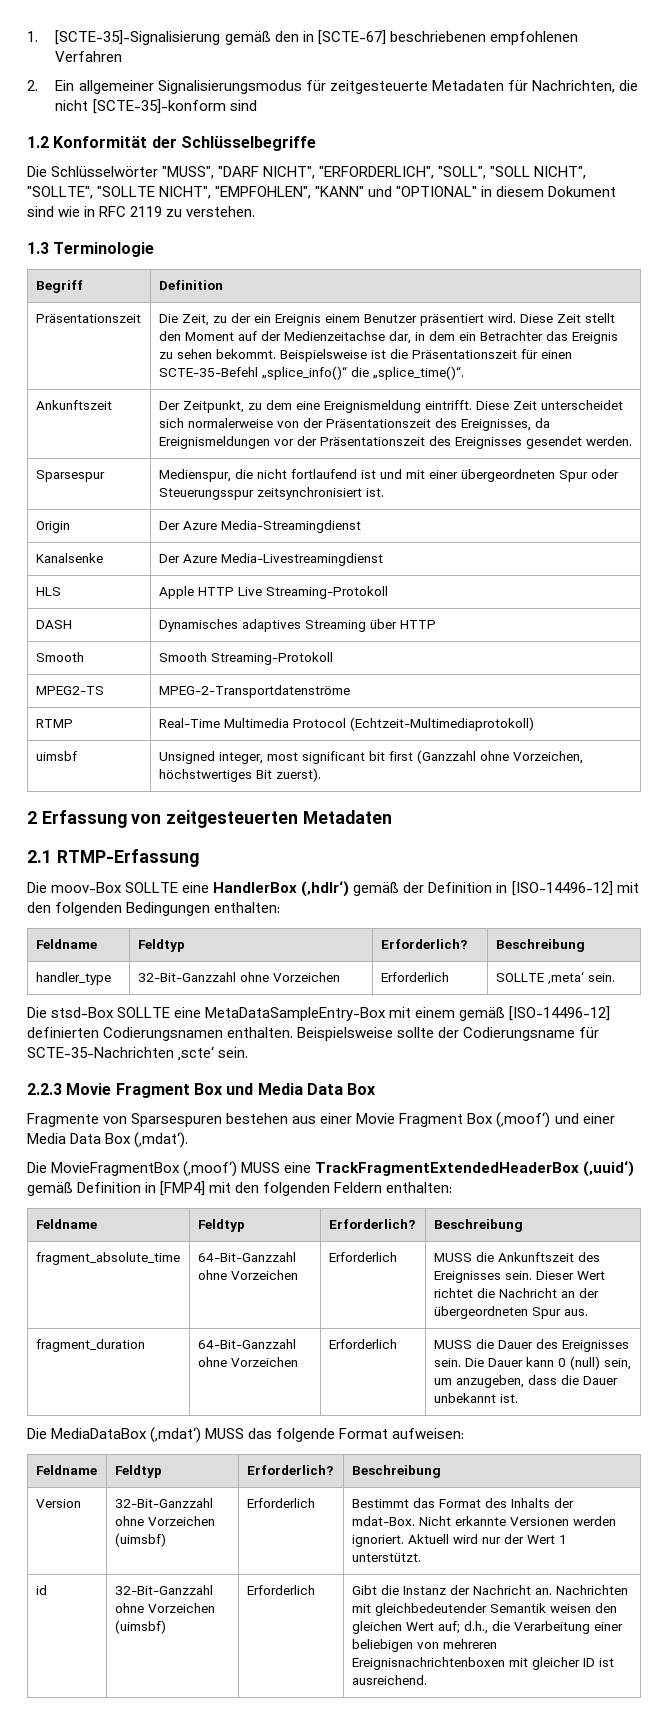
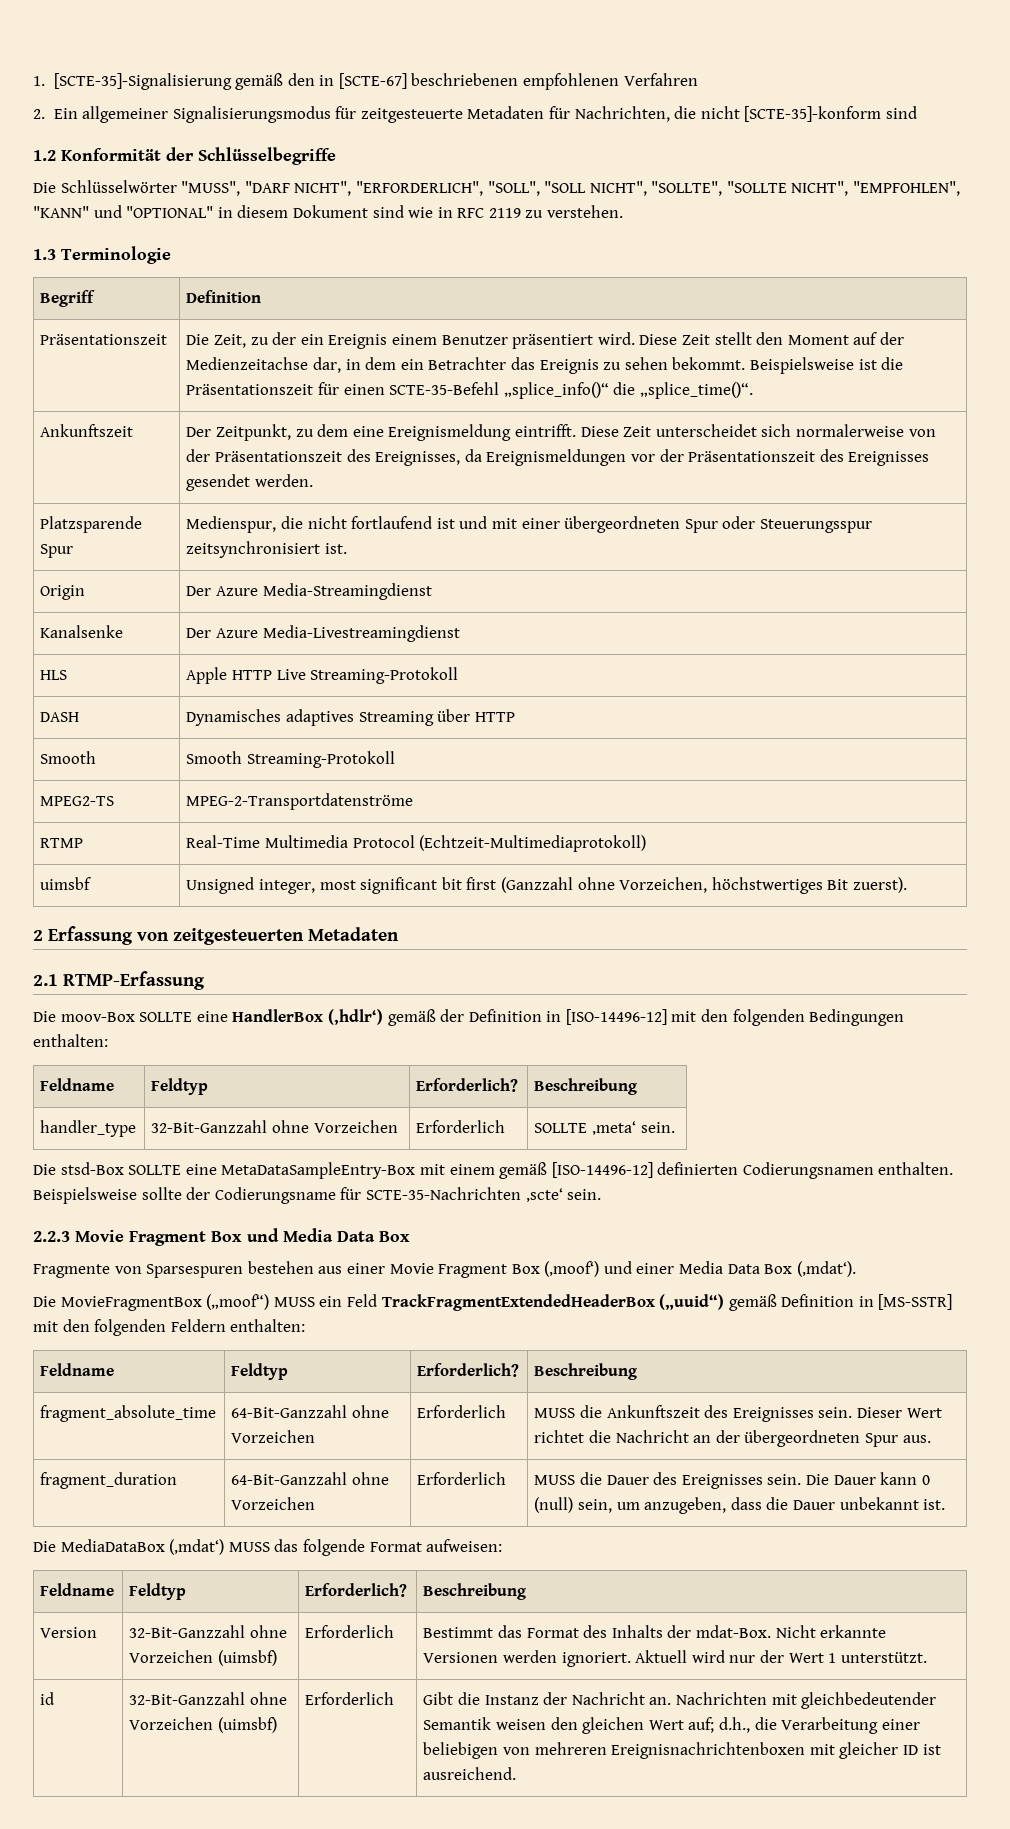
[35,470,105,482] Sparsespur -> [40,516,143,533] [40,544,74,558] Platzsparende Spur
[183,1161,635,1177] (‚moof‘) MUSS eine TrackFragmentExtendedHeaderBox (‚uuid‘) -> [206,1294,725,1311] („moof“) MUSS ein Feld TrackFragmentExtendedHeaderBox („uuid“)
[160,1181,206,1196] [FMP4] -> [878,1294,953,1310] [MS-SSTR]

